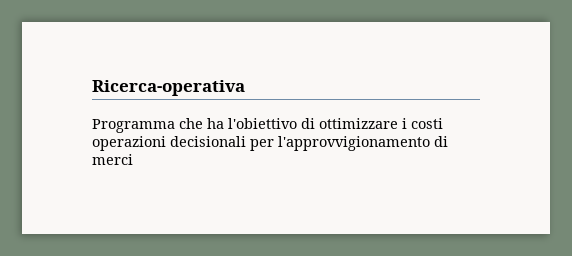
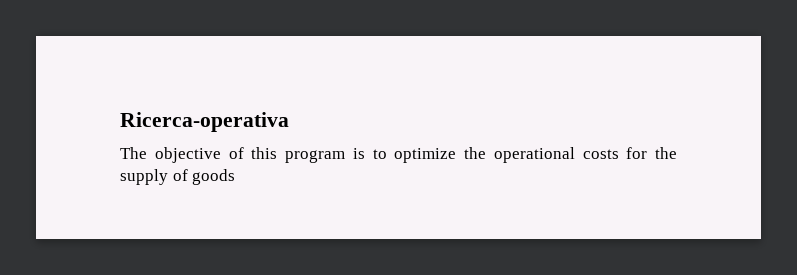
[92,118,443,133] [92,136,448,151] [92,154,133,165] Programma che ha l'obiettivo di ottimizzare i costi operazioni decisionali per l'approvvigionamento di merci -> [120,147,677,163] [120,169,236,185] The objective of this program is to optimize the operational costs for the supply of goods

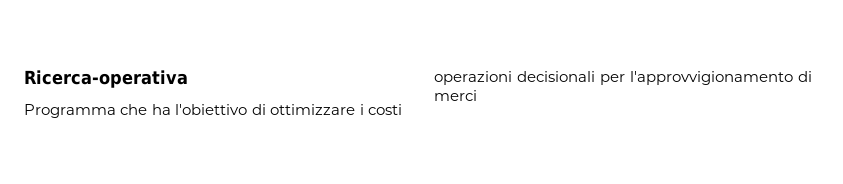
[120,147,677,163] [120,169,236,185] The objective of this program is to optimize the operational costs for the supply of goods -> [24,104,402,118] [434,71,812,85] [434,90,477,101] Programma che ha l'obiettivo di ottimizzare i costi operazioni decisionali per l'approvvigionamento di merci

